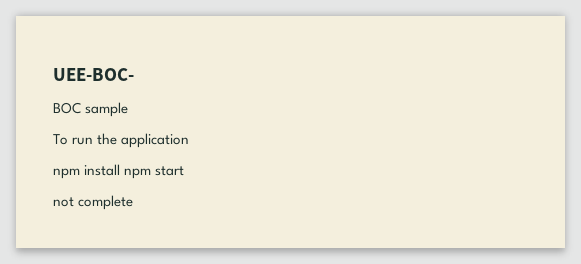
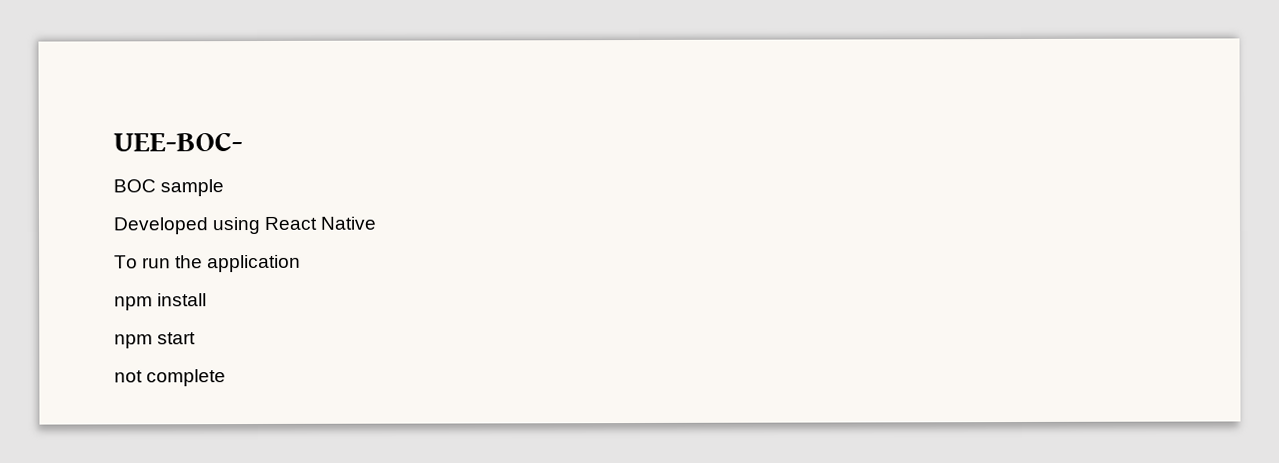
(129, 109) none -> [113,216,377,235] // Developed using React Native
(121, 170) none -> (208, 300) //

